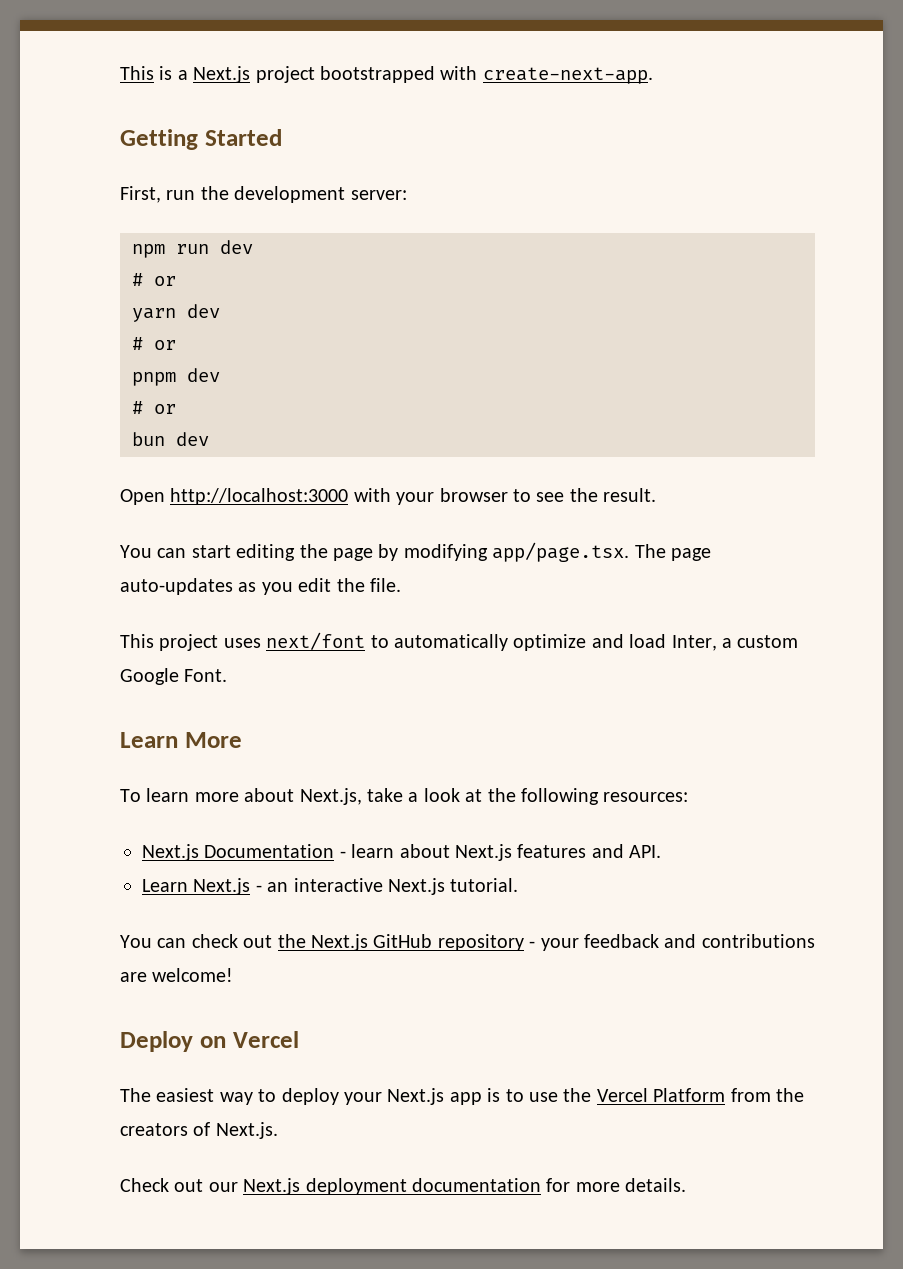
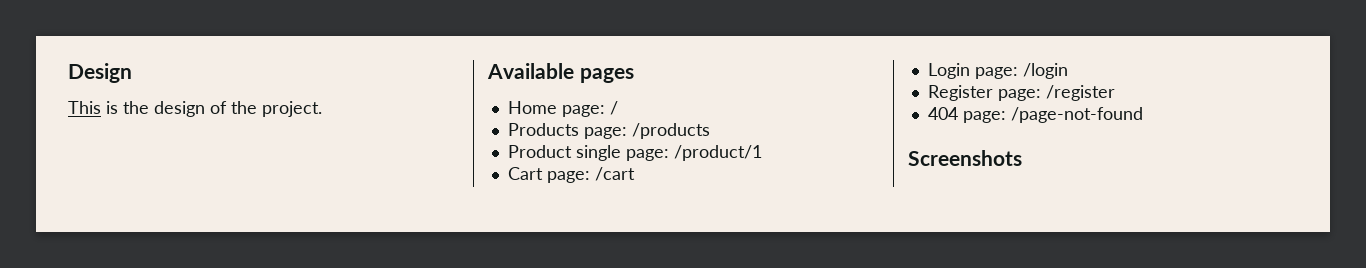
(120, 73) none -> [68,63,132,83] Design //
[177,66,653,84] [120,129,282,150] [120,186,407,203] [132,240,253,258] [132,273,176,286] [132,304,220,322] [132,337,176,350] [132,368,220,386] [132,401,176,414] [132,432,209,446] [120,488,657,505] [120,542,711,562] [120,578,401,595] [120,632,799,651] [120,668,228,685] [120,732,242,748] [120,788,689,805] [142,844,662,861] [142,878,519,895] [120,934,815,951] [120,968,234,982] [120,1031,299,1052] [120,1088,804,1105] [120,1122,278,1139] [120,1178,687,1195] a Next.js project bootstrapped with create-next-app. // Getting Started // First, run the development server: // npm run dev // # or // yarn dev // # or // pnpm dev // # or // bun dev // Open http://localhost:3000 with your browser to see the result. // You can start editing the page by modifying app/page.tsx. The page auto-updates as you edit the file. // This project uses next/font to automatically optimize and load Inter, a custom Google Font. // Learn More // To learn more about Next.js, take a look at the following resources: // Next.js Documentation - learn about Next.js features and API. // Learn Next.js - an interactive Next.js tutorial. // You can check out the Next.js GitHub repository - your feedback and contributions are welcome! // Deploy on Vercel // The easiest way to deploy your Next.js app is to use the Vercel Platform from the creators of Next.js. // Check out our Next.js deployment documentation for more details. -> [123,101,322,117] [487,63,634,83] [507,101,618,117] [507,123,710,139] [507,145,762,161] [507,167,635,183] [927,63,1068,79] [927,85,1115,101] [927,107,1143,123] [908,150,1022,166] the design of the project. // Available pages // Home page: / // Products page: /products // Product single page: /product/1 // Cart page: /cart // Login page: /login // Register page: /register // 404 page: /page-not-found // Screenshots

